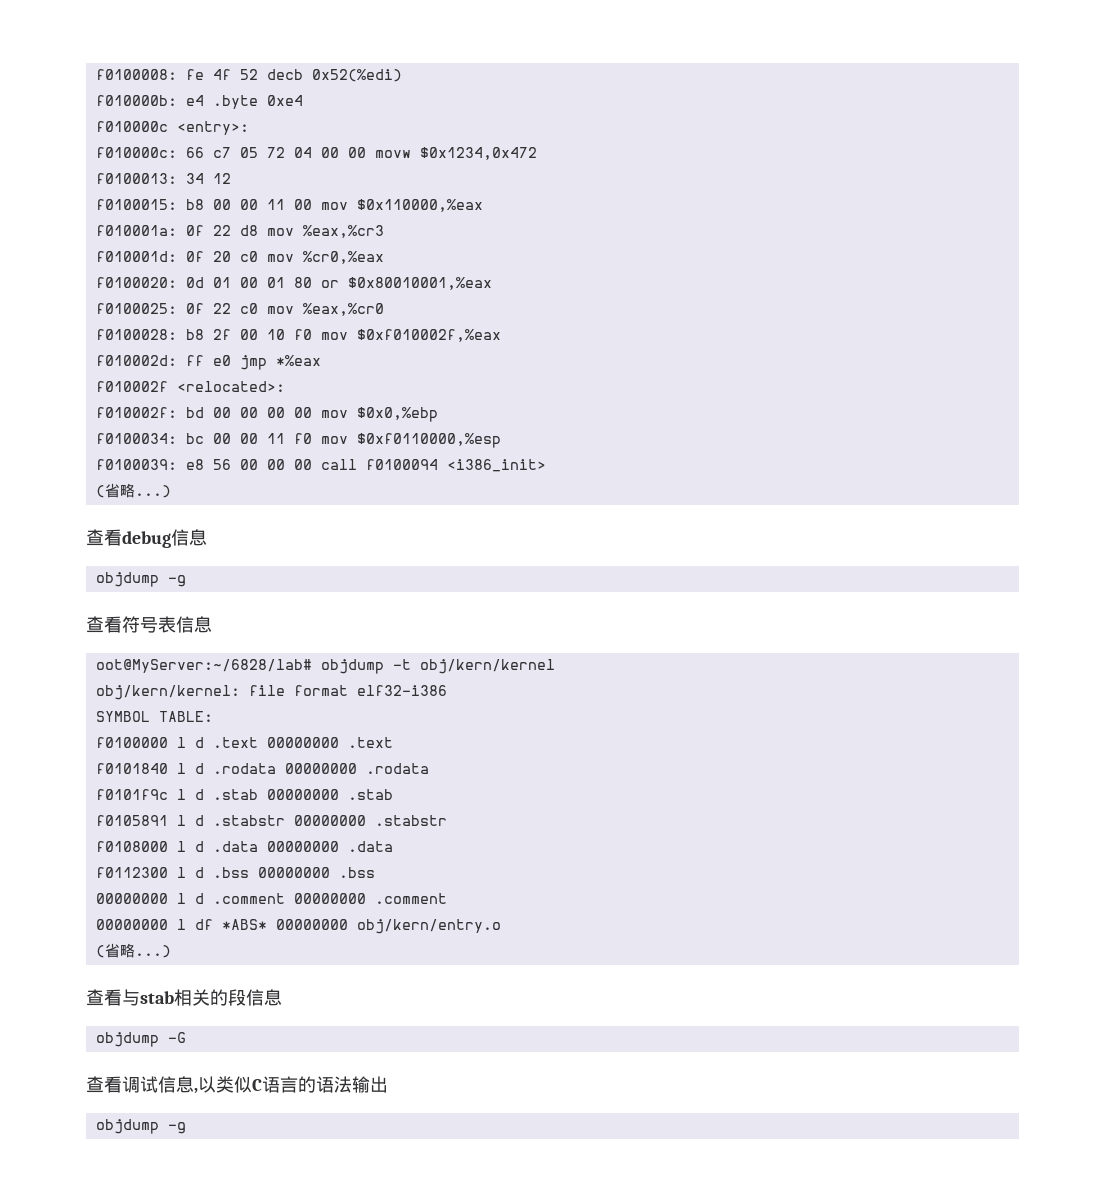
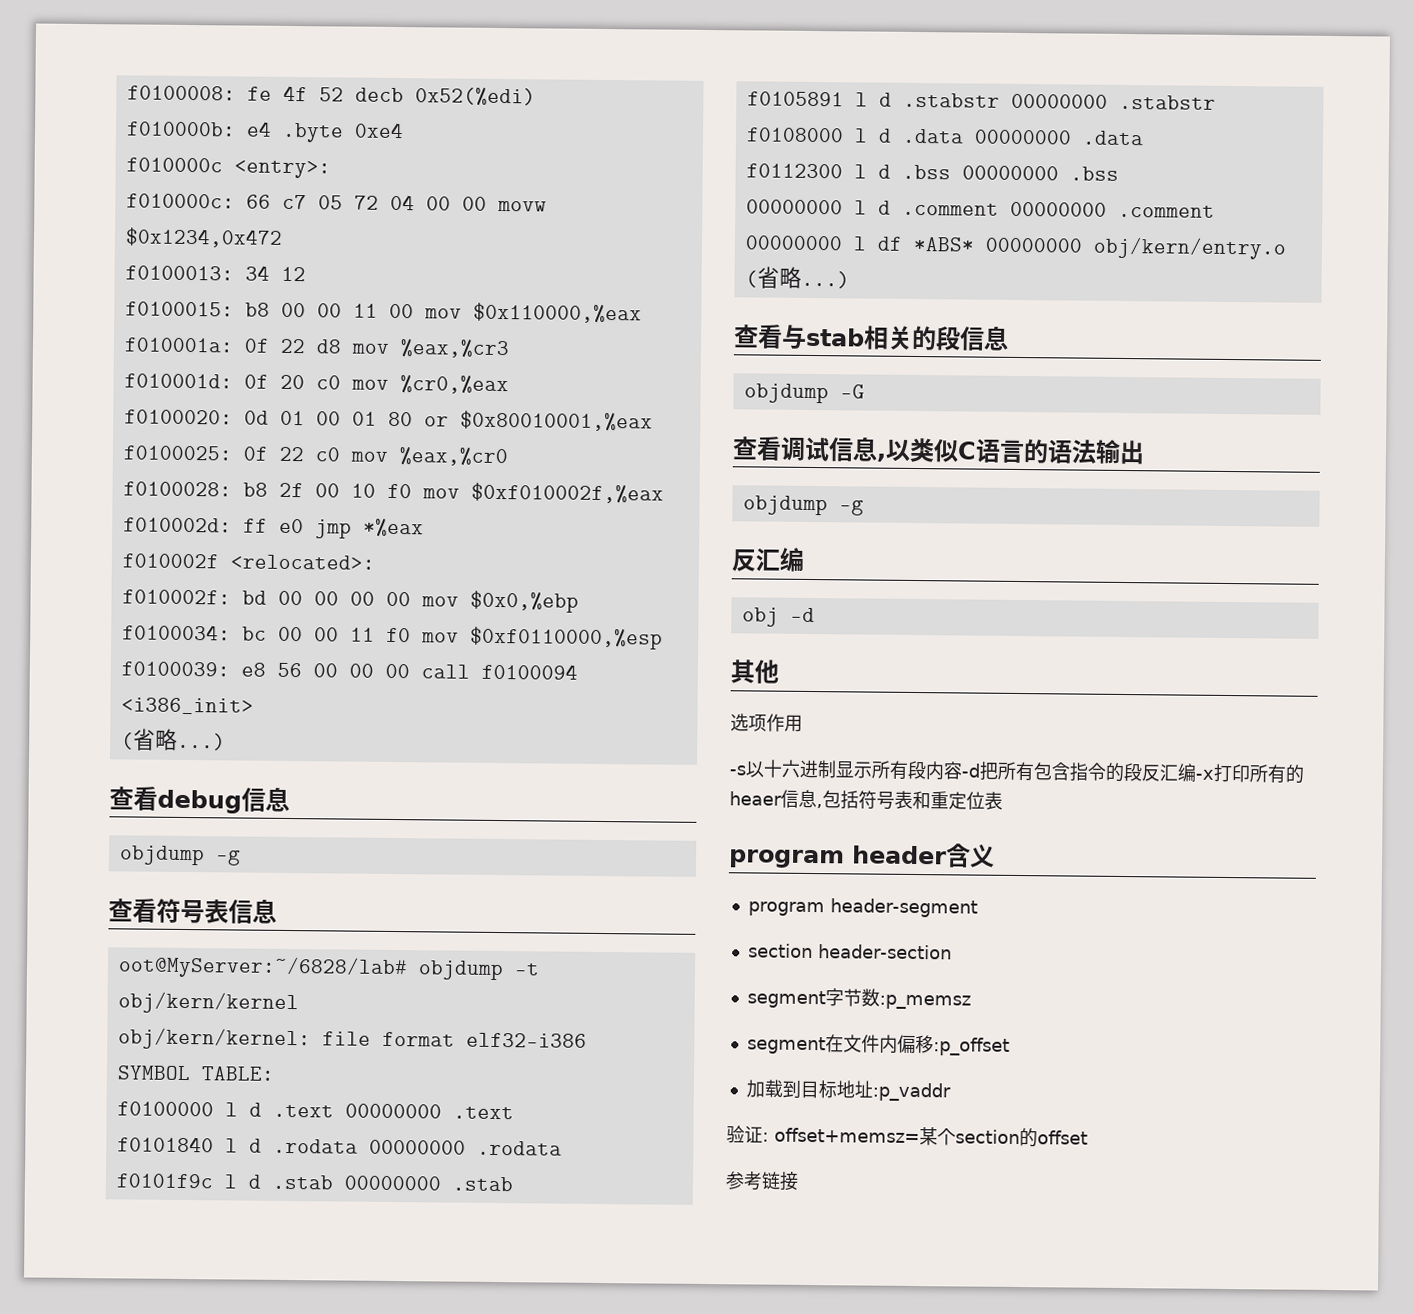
(186, 1128) none -> [731,547,805,572] [741,607,815,627] [730,659,779,684] [730,713,803,732] [729,759,1304,784] [729,789,1003,810] [728,843,995,869] [747,898,978,918] [747,943,952,960] [746,988,971,1010] [746,1034,1010,1056] [745,1079,951,1102] [726,1125,1088,1148] [725,1171,799,1191] // 反汇编 // obj -d // 其他 // 选项作用 // -s以十六进制显示所有段内容-d把所有包含指令的段反汇编-x打印所有的heaer信息,包括符号表和重定位表 // program header含义 // program header-segment // section header-section // segment字节数:p_memsz // segment在文件内偏移:p_offset // 加载到目标地址:p_vaddr // 验证: offset+memsz=某个section的offset // 参考链接

